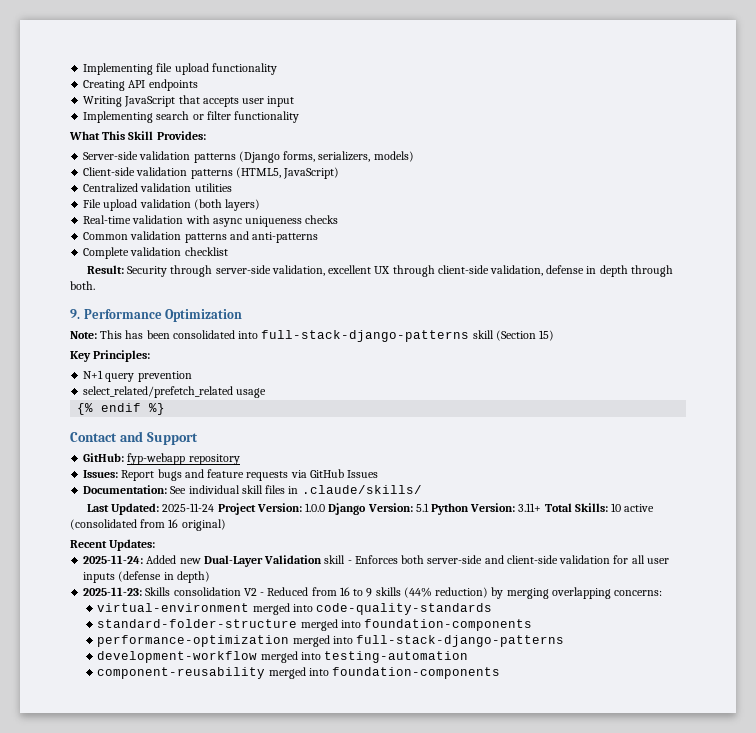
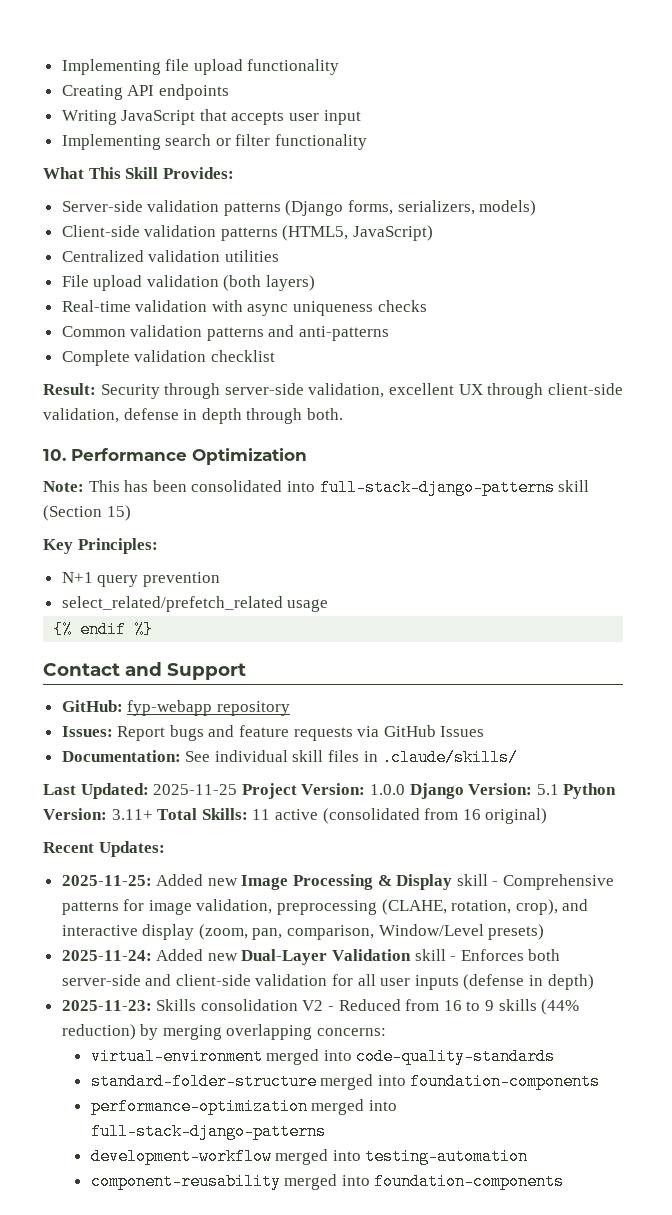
[70,309,80,319] 9. -> [43,449,66,461] 10.
[162,503,215,512] 2025-11-24 -> [153,784,238,795] 2025-11-25
[611,503,622,512] 10 -> [252,809,271,820] 11
(156, 545) none -> [61,874,615,890] [61,899,589,915] [61,924,545,940] // 2025-11-25: Added new Image Processing & Display skill - Comprehensive patterns for image validation, preprocessing (CLAHE, rotation, crop), and interactive display (zoom, pan, comparison, Window/Level presets)

